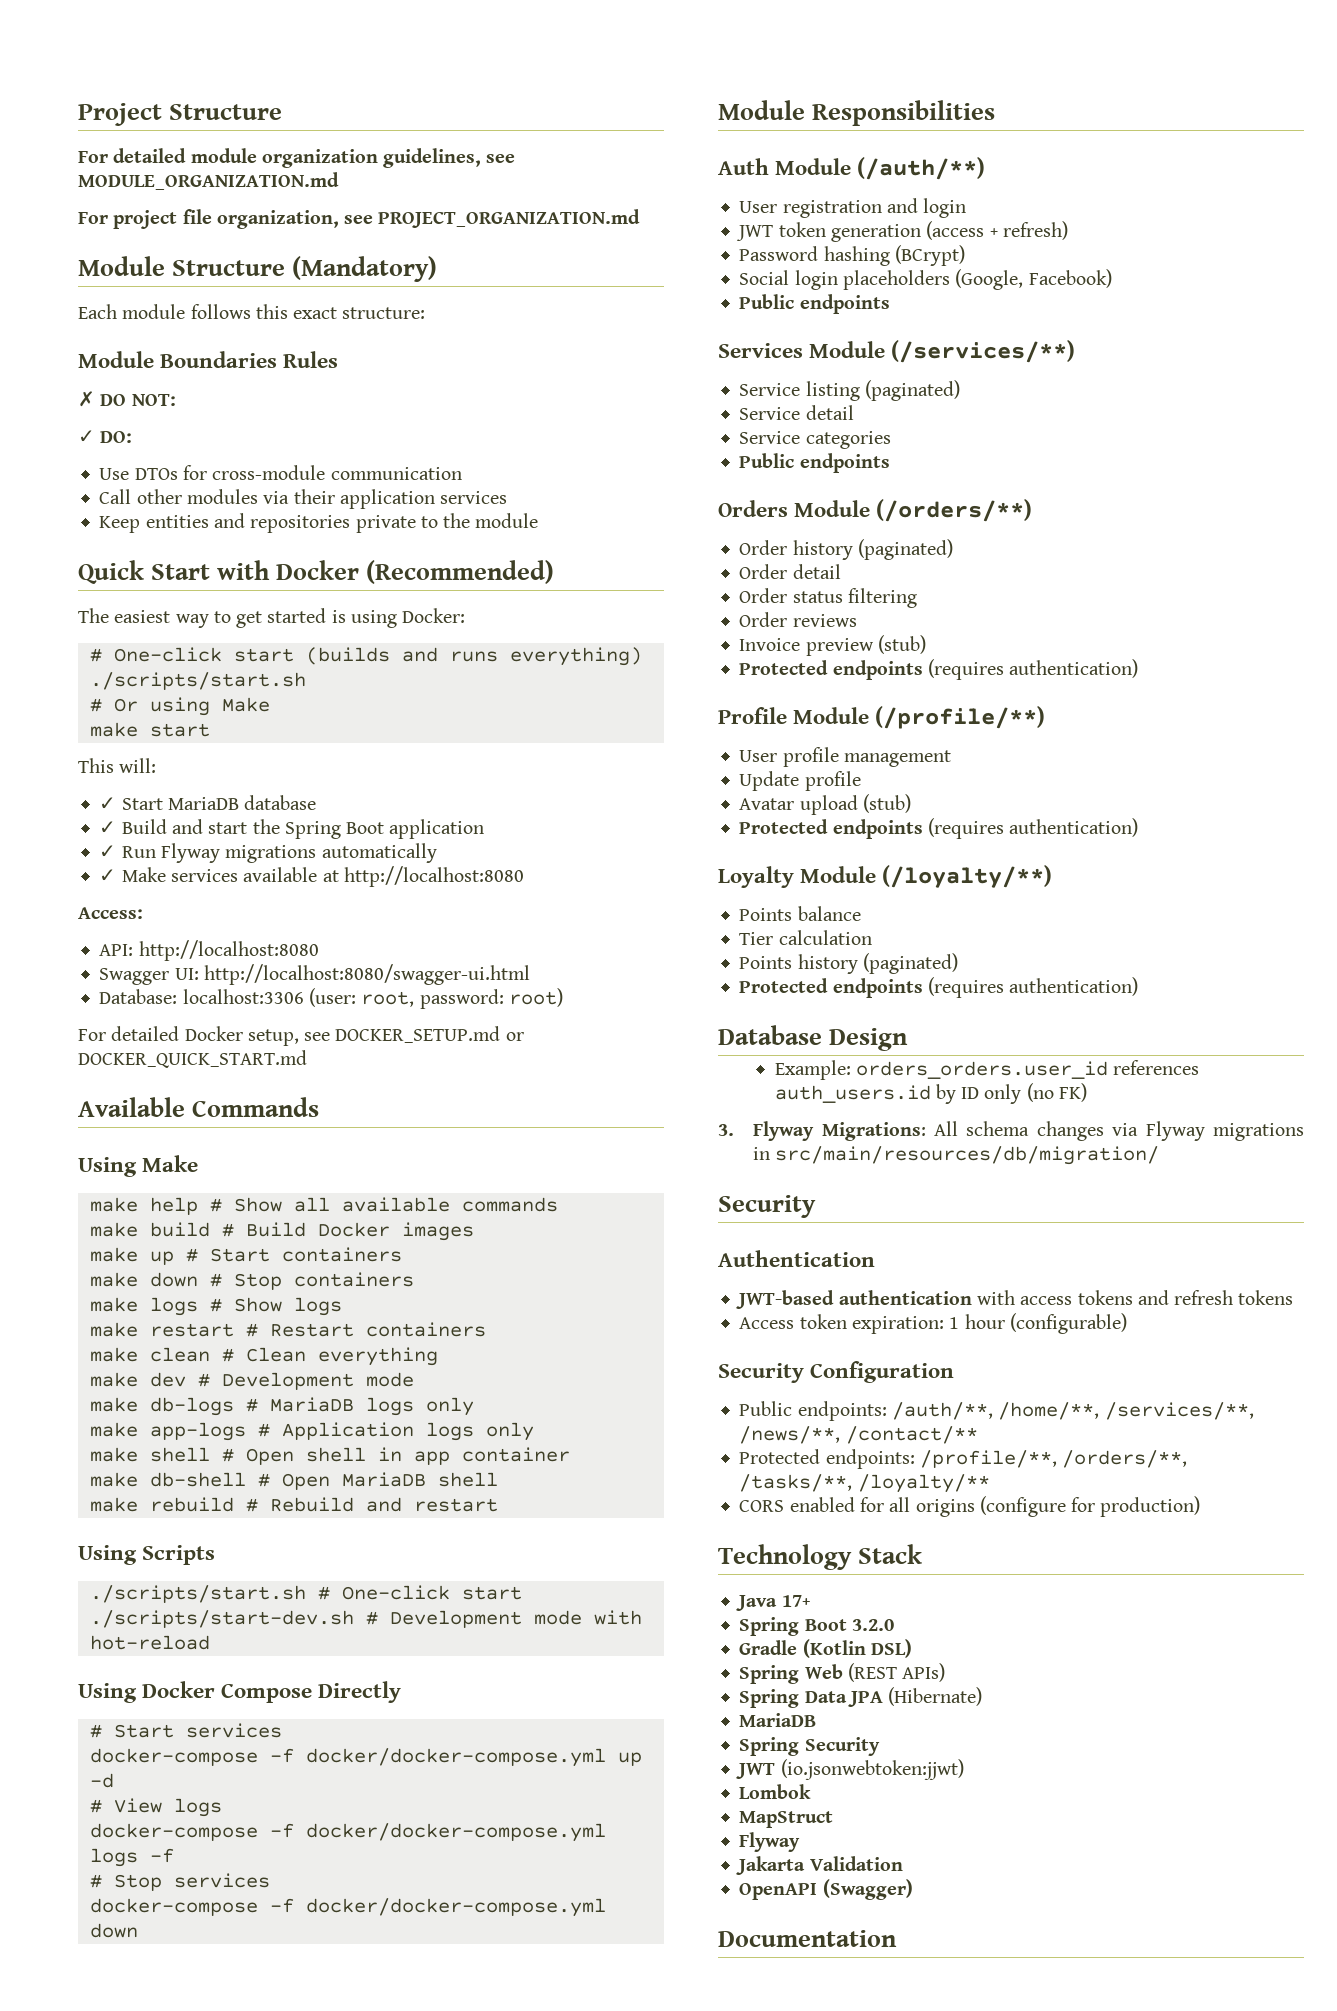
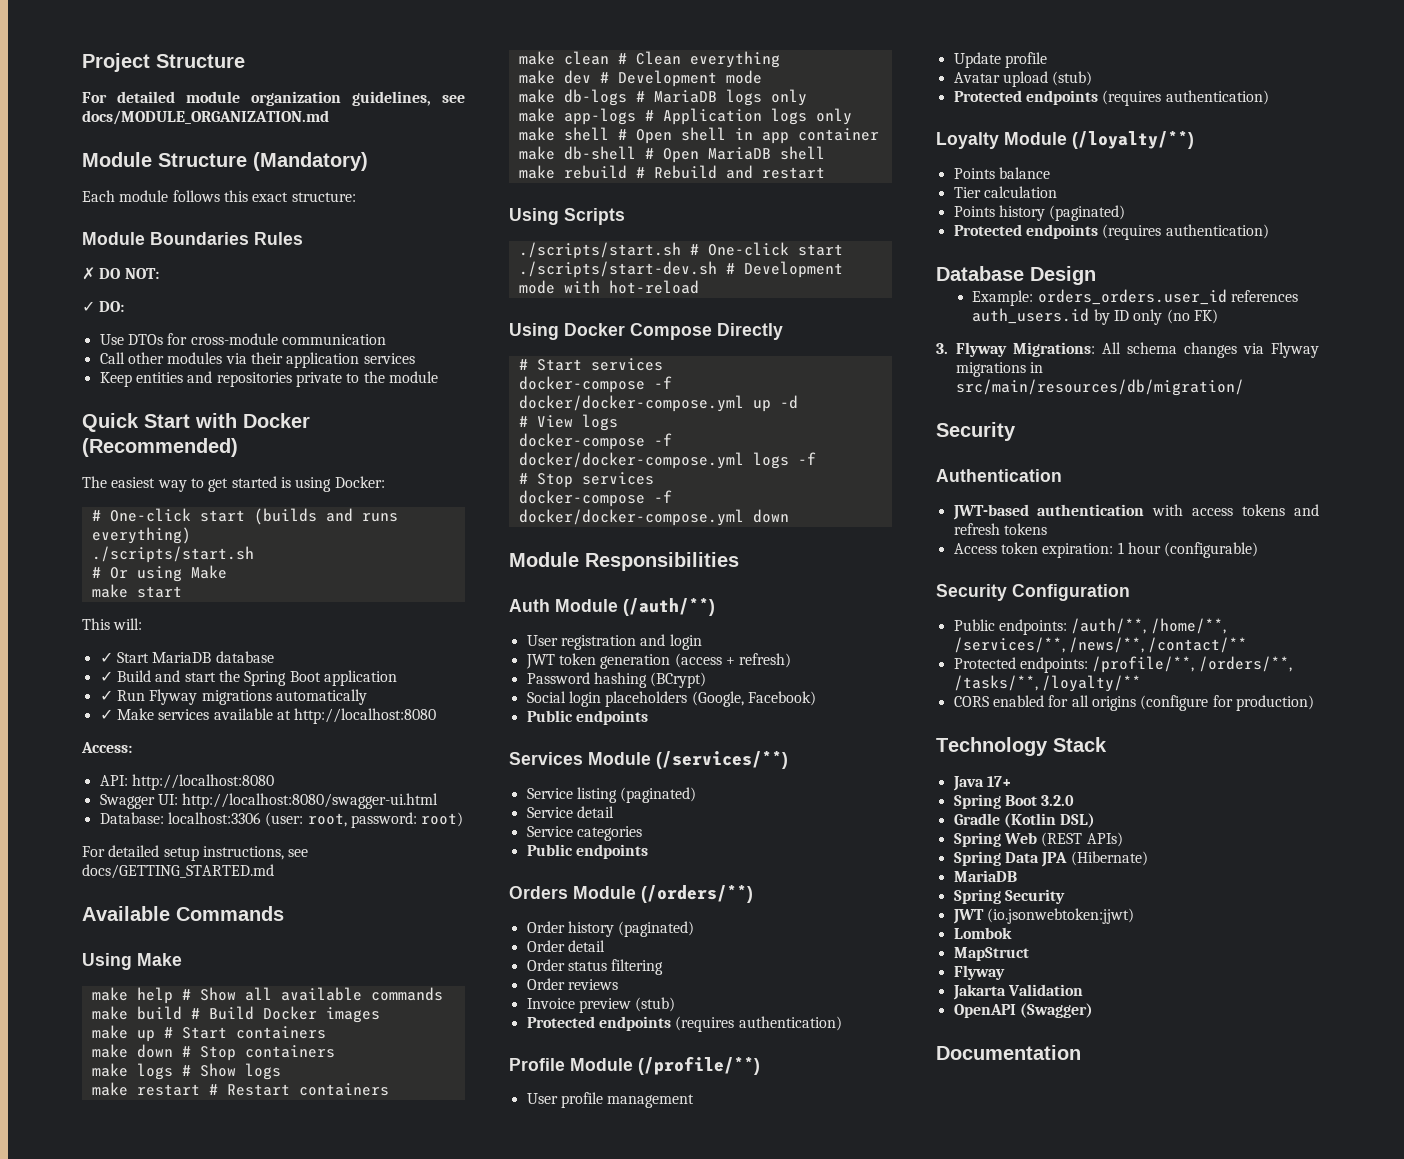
[78,172,339,190] [78,209,641,229] MODULE_ORGANIZATION.md // For project file organization, see PROJECT_ORGANIZATION.md -> [82,110,329,125] docs/MODULE_ORGANIZATION.md
[184,1026,524,1046] [78,1050,307,1068] Docker setup, see DOCKER_SETUP.md or DOCKER_QUICK_START.md -> [163,846,309,861] [82,864,274,879] setup instructions, see docs/GETTING_STARTED.md

